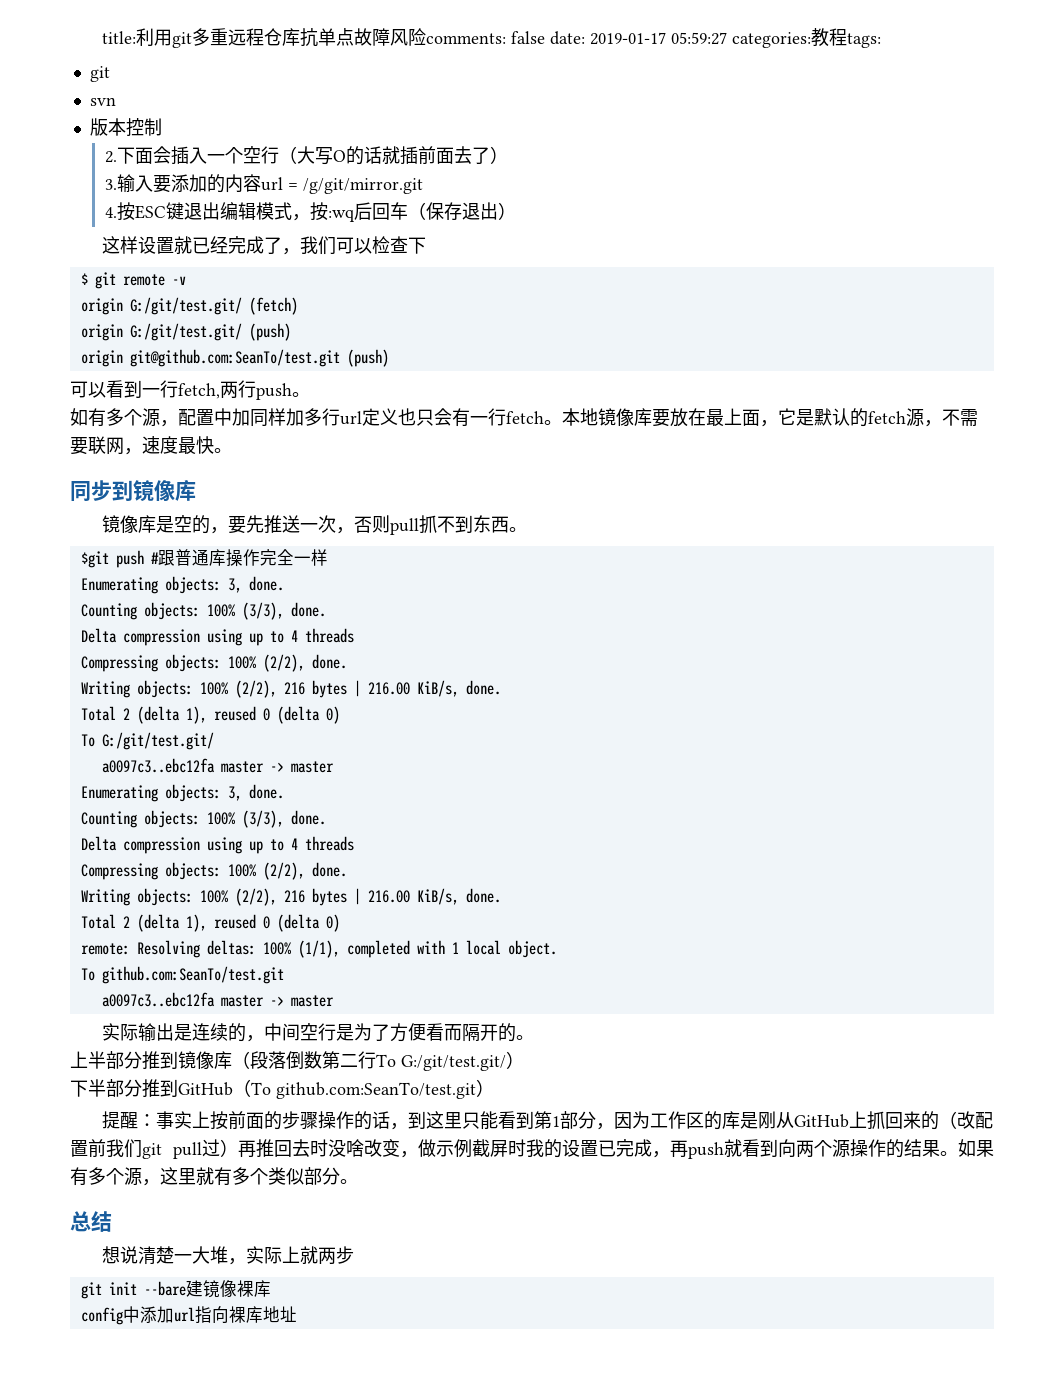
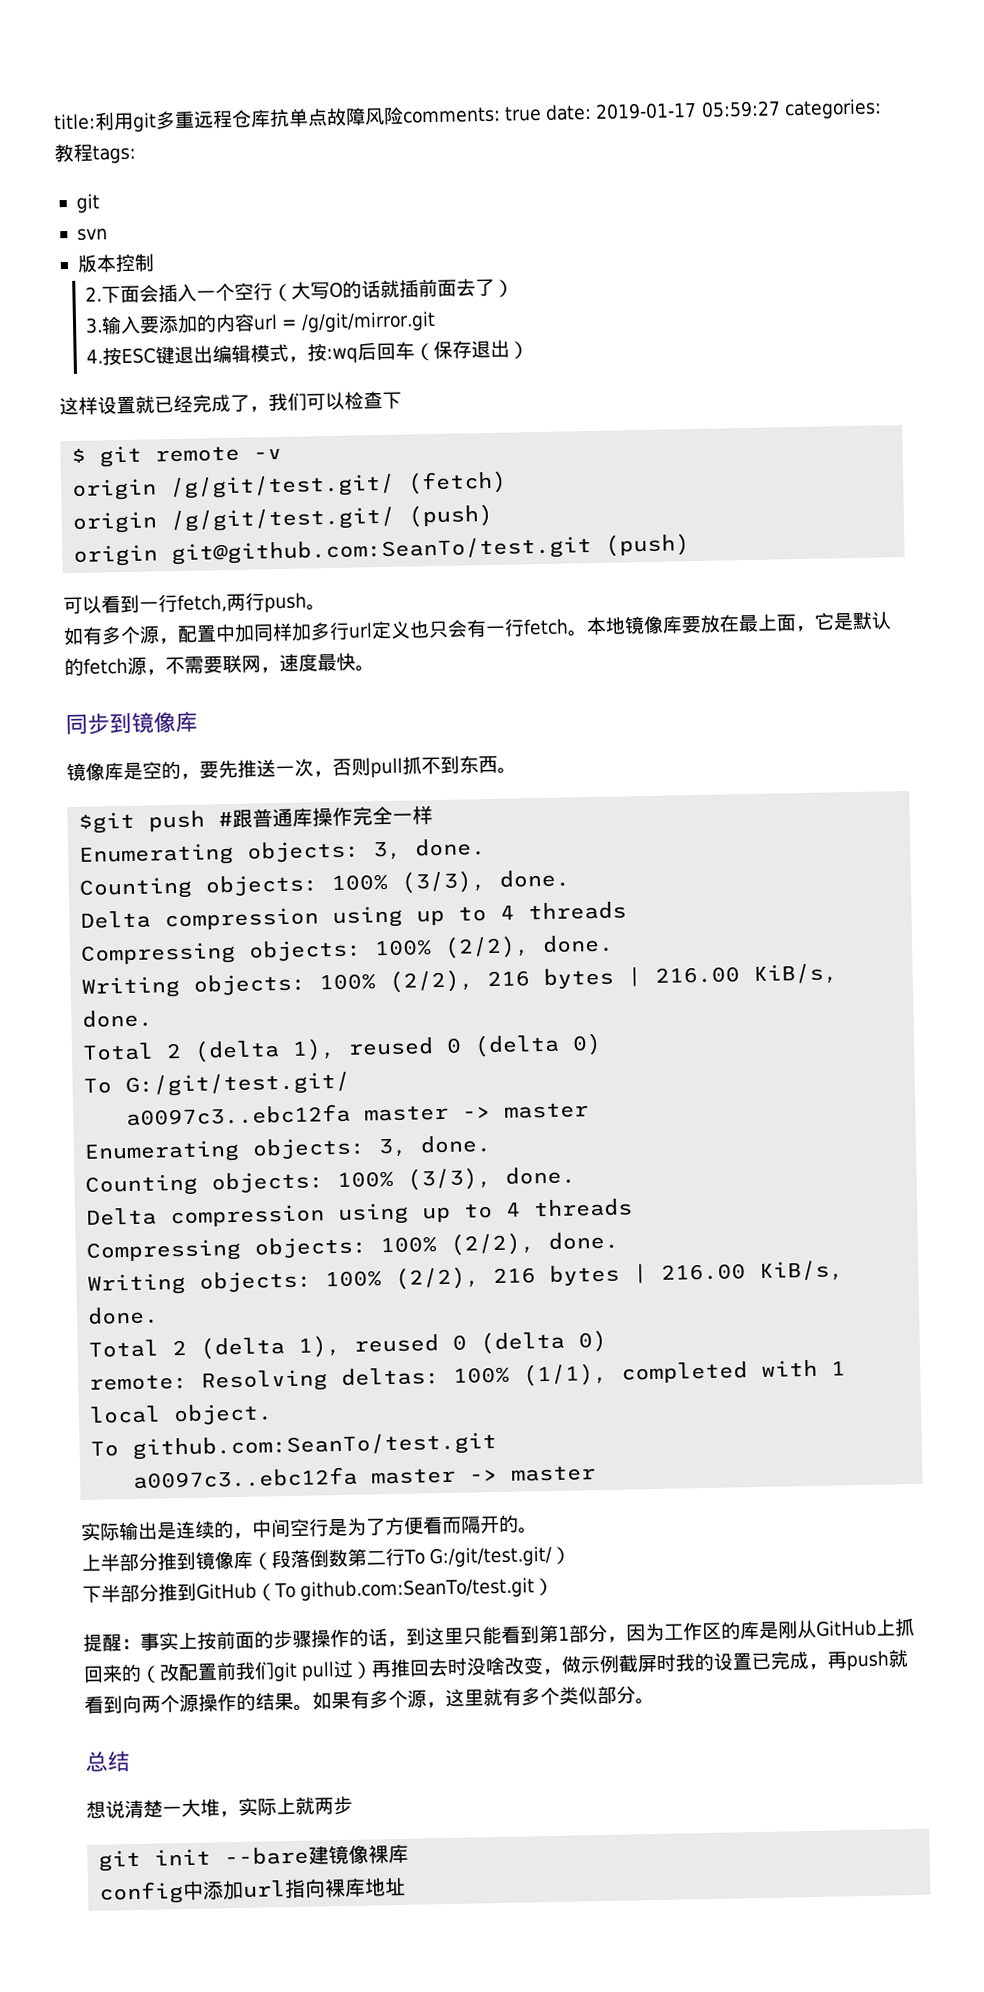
[511,31,546,44] false -> [504,105,543,122] true
[129,297,242,315] G:/git/test.git/ -> [169,473,396,500] /g/git/test.git/
[129,323,242,341] G:/git/test.git/ -> [170,506,396,533] /g/git/test.git/

